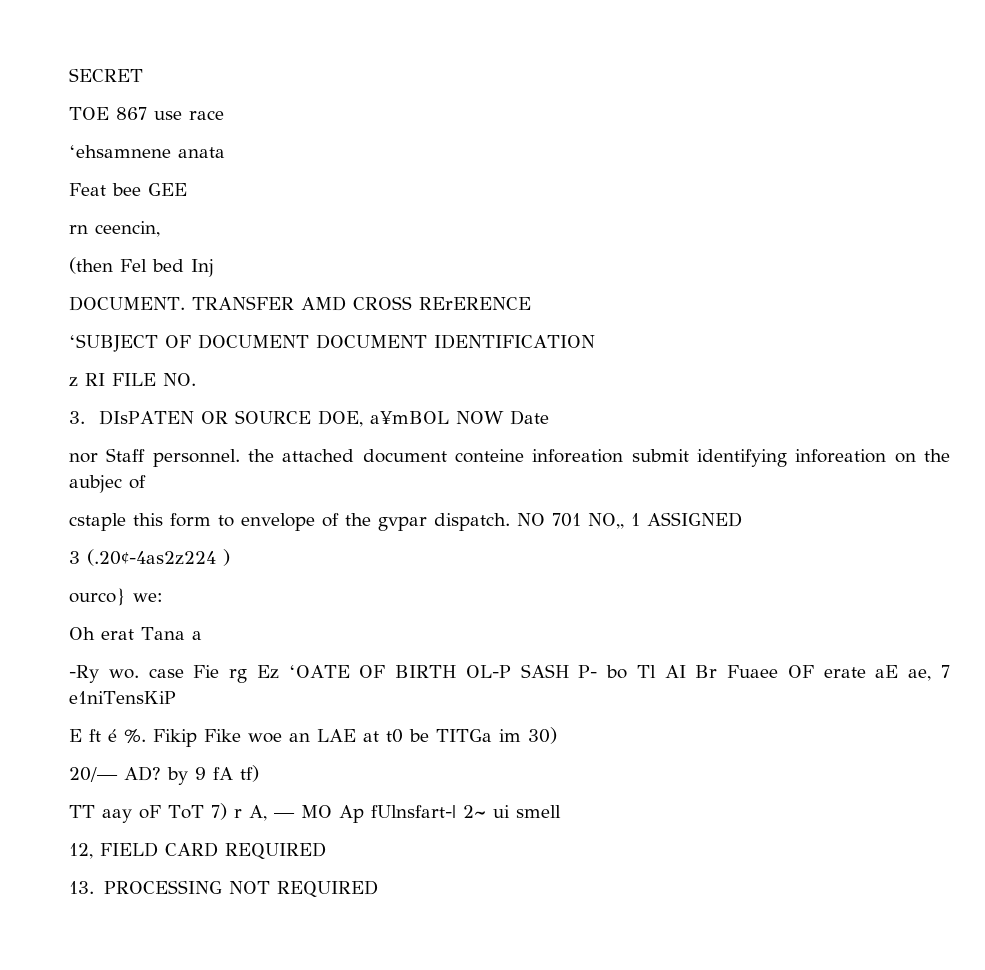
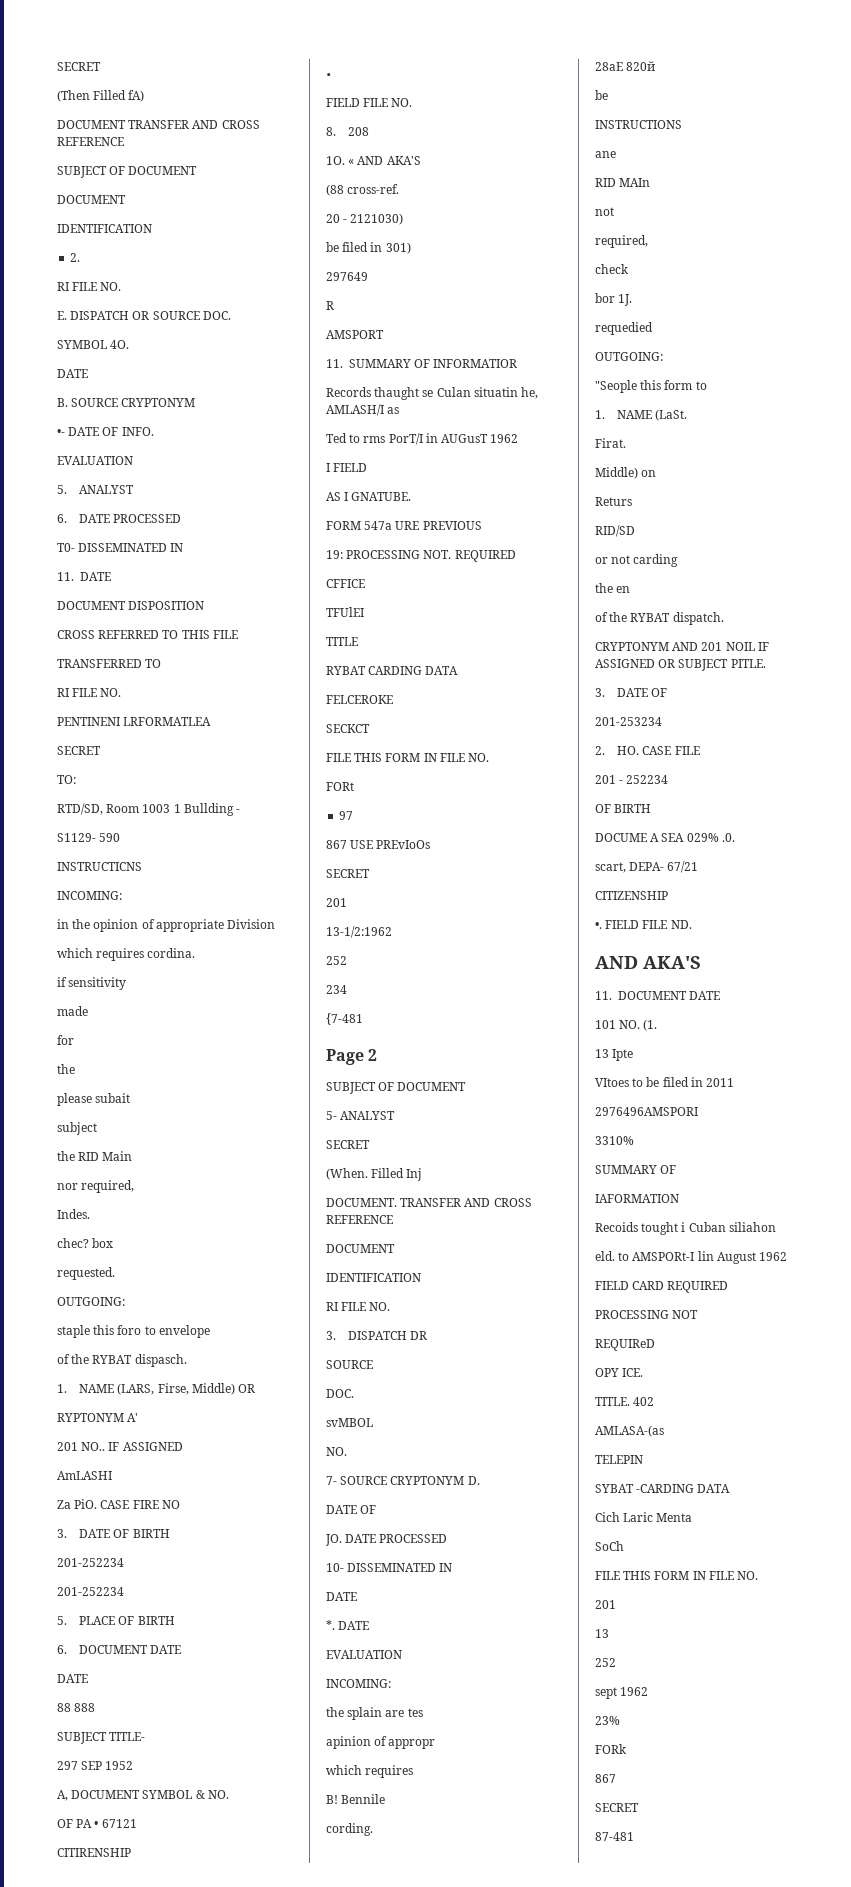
[69,68,143,82] [69,107,224,120] [69,145,225,158] [69,183,187,196] [69,221,160,237] [69,257,214,277] [69,296,531,311] [69,334,595,352] [69,377,78,387] SECRET // TOE 867 use race // ‘ehsamnene anata // Feat bee GEE // rn ceencin, // (then Fel bed Inj // DOCUMENT. TRANSFER AMD CROSS RErERENCE // ‘SUBJECT OF DOCUMENT DOCUMENT IDENTIFICATION // z -> [57,62,101,71] [57,90,145,102] [57,120,260,129] [57,137,124,146] [57,166,198,178] [57,195,126,204] [57,224,152,233] [70,253,81,262] [57,282,122,291] [57,311,231,320] [57,340,130,349] [57,369,88,378] [57,398,196,407] [57,427,154,436] [57,456,133,465] [57,485,135,494] [57,514,182,523] [57,543,184,552] [57,572,111,581] [57,601,205,610] [57,630,238,639] [57,659,162,668] [57,688,122,697] [57,717,212,726] [57,746,101,755] [57,775,76,784] [57,803,241,816] [57,833,121,842] [57,862,142,871] [57,891,122,900] [57,919,276,932] [57,948,196,961] [57,977,127,990] [57,1006,88,1016] [57,1035,74,1045] [57,1064,75,1074] [57,1093,131,1106] [57,1122,97,1135] [57,1151,133,1161] [57,1180,135,1193] [57,1209,90,1219] [57,1238,114,1248] [57,1267,115,1280] [57,1297,125,1306] [57,1325,210,1338] [57,1354,187,1367] [57,1383,256,1395] [57,1413,139,1422] [57,1442,183,1451] [57,1471,112,1480] [57,1499,180,1509] [57,1529,170,1538] [57,1558,124,1567] [57,1587,124,1596] [57,1616,175,1625] [57,1645,182,1654] [57,1674,88,1683] [57,1703,96,1712] [57,1732,146,1744] [57,1761,134,1770] [57,1790,229,1801] [57,1819,137,1828] [57,1848,131,1857] [326,73,331,76] [326,98,413,107] [326,127,370,136] [326,156,421,165] [326,184,400,196] [326,213,404,225] [326,242,411,254] [326,272,368,281] [326,301,334,310] [326,330,384,339] [326,359,518,368] [326,387,539,400] [326,404,400,416] [326,433,519,445] [326,463,368,472] [326,492,412,501] [326,521,482,530] [326,550,516,562] [326,579,365,588] [326,607,364,617] [326,637,358,646] [326,666,459,675] [326,695,393,704] [326,724,370,733] [326,753,490,762] [326,782,354,791] [339,811,354,820] [326,840,431,849] [326,869,370,878] [326,898,347,907] [326,926,392,938] [326,956,347,965] [326,985,347,994] [326,1013,363,1025] [326,1049,378,1065] [326,1082,467,1094] [326,1111,396,1120] [326,1140,370,1149] [326,1168,423,1181] [326,1198,532,1207] [326,1215,393,1224] [326,1244,395,1253] [326,1273,421,1282] SECRET // (Then Filled fA) // DOCUMENT TRANSFER AND CROSS REFERENCE // SUBJECT OF DOCUMENT // DOCUMENT // IDENTIFICATION // 2. // RI FILE NO. // E. DISPATCH OR SOURCE DOC. // SYMBOL 4O. // DATE // B. SOURCE CRYPTONYM // •- DATE OF INFO. // EVALUATION // 5. ANALYST // 6. DATE PROCESSED // T0- DISSEMINATED IN // 11. DATE // DOCUMENT DISPOSITION // CROSS REFERRED TO THIS FILE // TRANSFERRED TO // RI FILE NO. // PENTINENI LRFORMATLEA // SECRET // TO: // RTD/SD, Room 1003 1 Bullding - // S1129- 590 // INSTRUCTICNS // INCOMING: // in the opinion of appropriate Division // which requires cordina. // if sensitivity // made // for // the // please subait // subject // the RID Main // nor required, // Indes. // chec? box // requested. // OUTGOING: // staple this foro to envelope // of the RYBAT dispasch. // 1. NAME (LARS, Firse, Middle) OR // RYPTONYM A' // 201 NO.. IF ASSIGNED // AmLASHI // Za PiO. CASE FIRE NO // 3. DATE OF BIRTH // 201-252234 // 201-252234 // 5. PLACE OF BIRTH // 6. DOCUMENT DATE // DATE // 88 888 // SUBJECT TITLE- // 297 SEP 1952 // A, DOCUMENT SYMBOL & NO. // OF PA • 67121 // CITIRENSHIP // . // FIELD FILE NO. // 8. 208 // 1O. « AND AKA'S // (88 cross-ref. // 20 - 2121030) // be filed in 301) // 297649 // R // AMSPORT // 11. SUMMARY OF INFORMATIOR // Records thaught se Culan situatin he, AMLASH/I as // Ted to rms PorT/I in AUGusT 1962 // I FIELD // AS I GNATUBE. // FORM 547a URE PREVIOUS // 19: PROCESSING NOT. REQUIRED // CFFICE // TFUlEI // TITLE // RYBAT CARDING DATA // FELCEROKE // SECKCT // FILE THIS FORM IN FILE NO. // FORt // 97 // 867 USE PREvIoOs // SECRET // 201 // 13-1/2:1962 // 252 // 234 // {7-481 // Page 2 // SUBJECT OF DOCUMENT // 5- ANALYST // SECRET // (When. Filled Inj // DOCUMENT. TRANSFER AND CROSS REFERENCE // DOCUMENT // IDENTIFICATION //
[99,410,550,427] [69,448,951,467] [69,475,146,493] [69,513,427,531] DIsPATEN OR SOURCE DOE, a¥mBOL NOW Date // nor Staff personnel. the attached document conteine inforeation submit identifying inforeation on the aubjec of // cstaple this form to envelope of the gvpar -> [348,1331,428,1340] [326,1360,373,1369] [326,1389,354,1398] [326,1418,373,1427] [326,1447,347,1456] [326,1476,480,1485] [326,1505,377,1514] [325,1534,448,1546] [326,1563,453,1572] [326,1592,357,1601] [326,1620,370,1630] [326,1650,402,1659] [326,1679,391,1688] [326,1707,423,1720] [326,1736,436,1749] [326,1765,414,1778] [326,1794,386,1804] [326,1823,373,1836] [595,61,656,71] [595,90,608,100] [595,120,682,129] [595,151,616,158] [595,178,651,187] [595,207,614,216] [595,235,648,248] [595,264,629,274] [595,293,633,306] [595,322,653,335] [595,352,663,361] [595,380,707,393] [595,409,688,421] [595,438,626,448] [595,467,657,479] [595,497,632,506] [595,525,635,537] [595,554,679,567] [595,583,631,593] [595,612,671,622] DISPATCH DR // SOURCE // DOC. // svMBOL // NO. // 7- SOURCE CRYPTONYM D. // DATE OF // JO. DATE PROCESSED // 10- DISSEMINATED IN // DATE // *. DATE // EVALUATION // INCOMING: // the splain are tes // apinion of appropr // which requires // B! Bennile // cording. // 28aE 820й // be // INSTRUCTIONS // ane // RID MAIn // not // required, // check // bor 1J. // requedied // OUTGOING: // "Seople this form to // 1. NAME (LaSt. // Firat. // Middle) on // Returs // RID/SD // or not carding // the en // of the RYBAT
[517,512,742,529] [69,549,230,566] [69,588,163,606] [69,627,202,640] [69,664,951,683] [69,691,176,704] [69,727,557,747] [69,765,259,785] [69,803,561,823] [69,843,93,859] NO 701 NO,, 1 ASSIGNED // 3 (.20¢-4as2z224 ) // ourco} we: // Oh erat Tana a // -Ry wo. case Fie rg Ez ‘OATE OF BIRTH OL-P SASH P- bo Tl AI Br Fuaee OF erate aE ae, 7 e1niTensKiP // E ft é %. Fikip Fike woe an LAE at t0 be TITGa im 30) // 20/— AD? by 9 fA tf) // TT aay oF ToT 7) r A, — MO Ap fUlnsfart-| 2~ ui smell // 12, -> [595,642,769,651] [595,659,766,671] [595,688,668,697] [595,717,662,726] [595,746,700,755] [595,775,669,784] [595,804,652,813] [595,833,735,842] [595,861,699,873] [595,891,668,900] [595,920,692,929] [595,956,701,969] [595,991,721,1000] [595,1019,658,1031] [595,1049,634,1061] [595,1077,735,1087] [595,1107,698,1116] [595,1136,634,1145] [595,1165,677,1174] [595,1194,679,1203] [595,1222,776,1235] [595,1251,788,1264] // CRYPTONYM AND 201 NOIL IF ASSIGNED OR SUBJECT PITLE. // 3. DATE OF // 201-253234 // 2. HO. CASE FILE // 201 - 252234 // OF BIRTH // DOCUME A SEA 029% .0. // scart, DEPA- 67/21 // CITIZENSHIP // •. FIELD FILE ND. // AND AKA'S // 11. DOCUMENT DATE // 101 NO. (1. // 13 Ipte // VItoes to be filed in 2011 // 2976496AMSPORI // 3310% // SUMMARY OF // IAFORMATION // Recoids tought i Cuban siliahon // eld. to AMSPORt-I lin August 1962 //
[69,881,94,894] 13. -> (729, 1287) none
[276,880,378,898] REQUIRED -> [595,1339,655,1351] [595,1368,644,1377] [595,1397,655,1406] [595,1425,664,1437] [595,1455,643,1464] [595,1484,731,1493] [595,1512,693,1522] [595,1541,624,1551] [595,1571,759,1580] [595,1600,616,1609] [595,1629,609,1638] [595,1658,616,1667] [595,1687,649,1699] [595,1716,620,1725] [595,1744,627,1754] [595,1774,616,1783] [595,1803,639,1812] [595,1832,634,1841] // REQUIReD // OPY ICE. // TITLE. 402 // AMLASA-(as // TELEPIN // SYBAT -CARDING DATA // Cich Laric Menta // SoCh // FILE THIS FORM IN FILE NO. // 201 // 13 // 252 // sept 1962 // 23% // FORk // 867 // SECRET // 87-481

